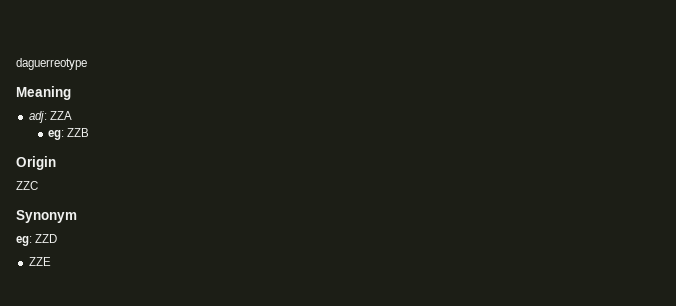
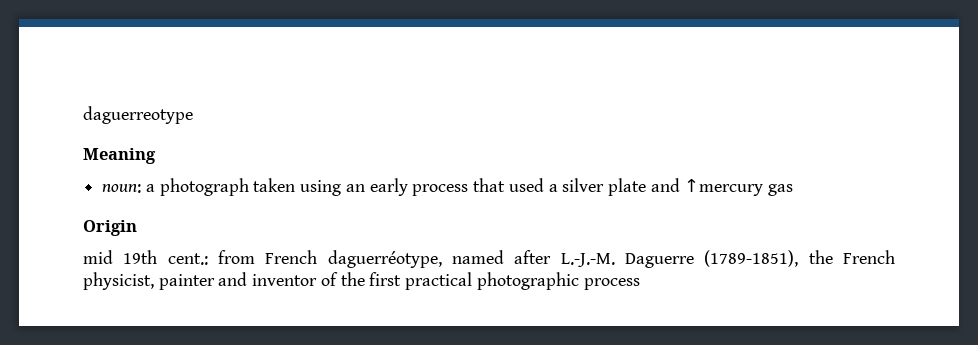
[28,111,72,123] [47,128,90,140] [16,156,56,170] [16,181,38,190] [16,210,77,223] [16,234,58,246] [28,257,51,266] adj: ZZA // eg: ZZB // Origin // ZZC // Synonym // eg: ZZD // ZZE -> [102,178,794,196] [83,220,137,236] [83,250,896,268] [83,272,640,290] noun: a photograph taken using an early process that used a silver plate and ↑mercury gas // Origin // mid 19th cent.: from French daguerréotype, named after L.-J.-M. Daguerre (1789-1851), the French physicist, painter and inventor of the first practical photographic process

